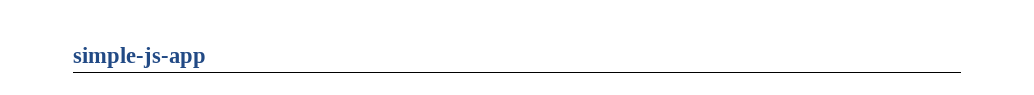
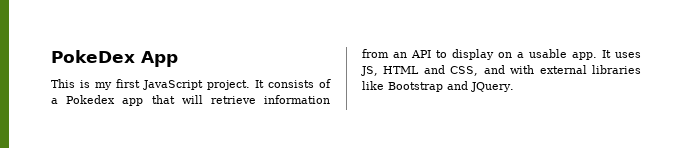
[73,47,206,68] simple-js-app -> [51,50,178,67] [51,79,331,90] [51,95,330,106] [362,49,641,60] [361,65,641,76] [362,81,514,92] PokeDex App // This is my first JavaScript project. It consists of a Pokedex app that will retrieve information from an API to display on a usable app. It uses JS, HTML and CSS, and with external libraries like Bootstrap and JQuery.

